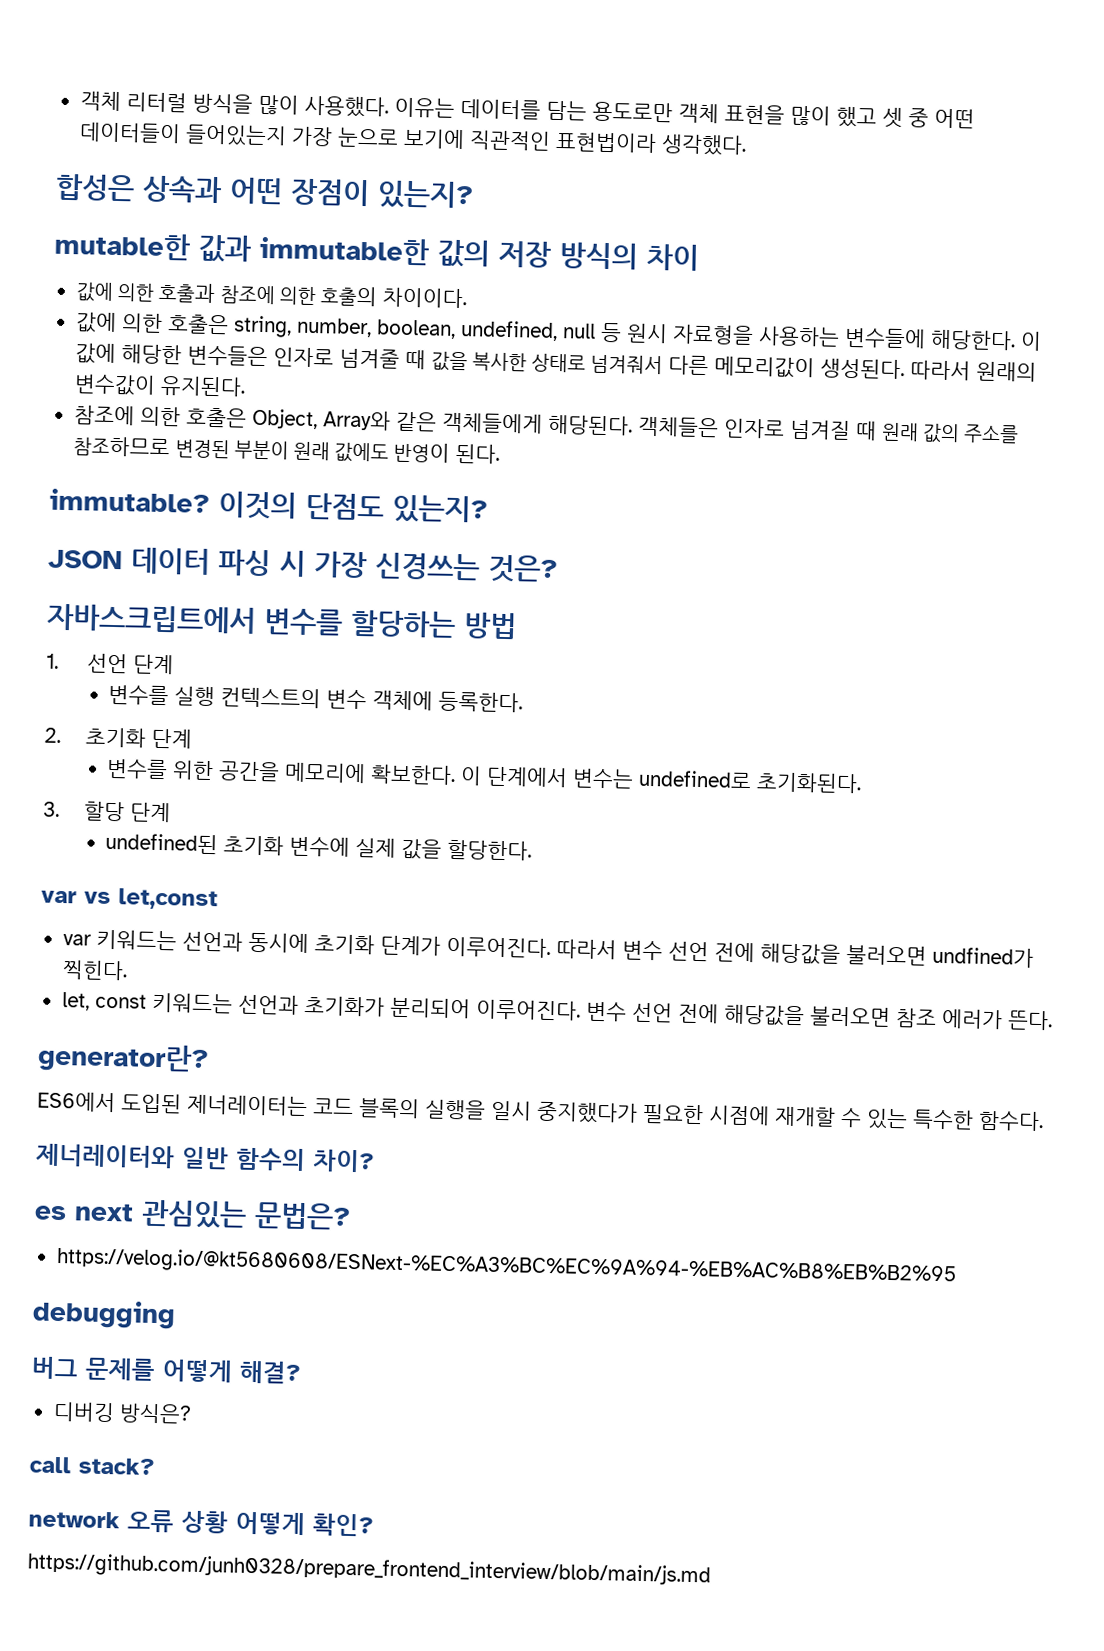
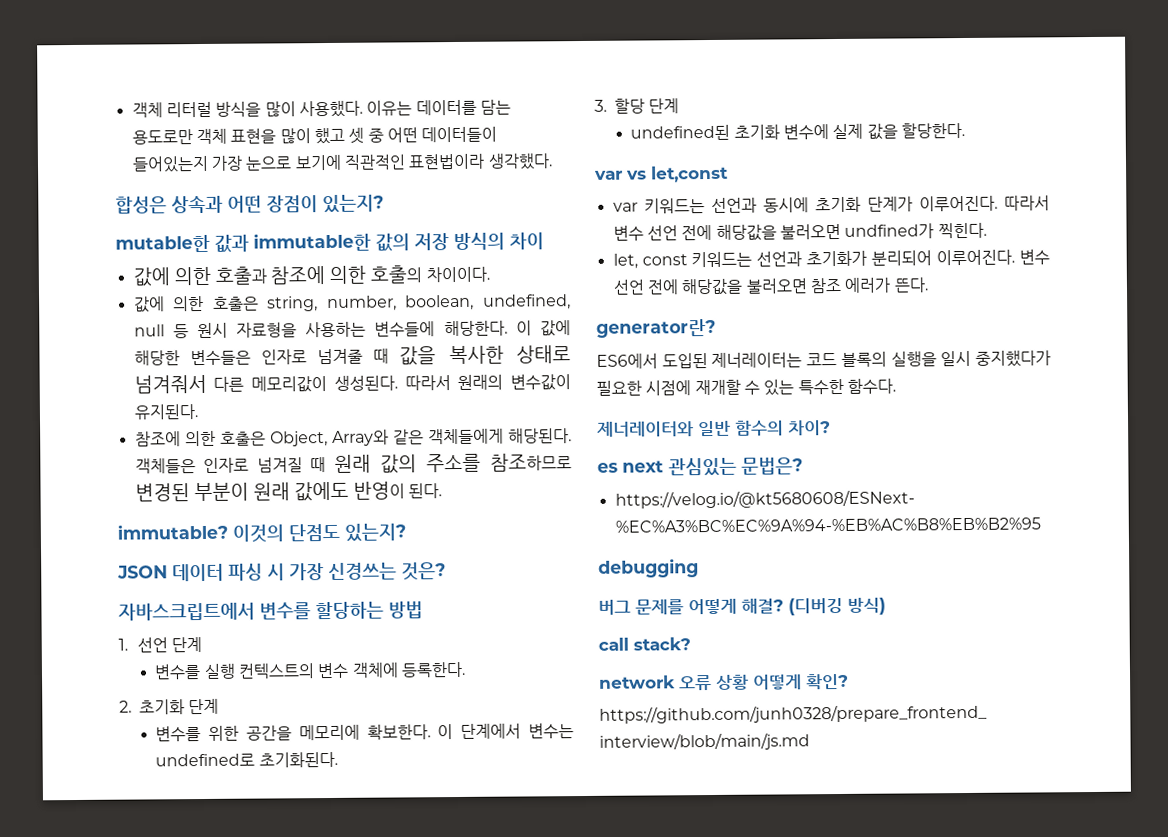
[52,1401,192,1424] // 디버깅 방식은? -> [788,597,886,616] (디버깅 방식)

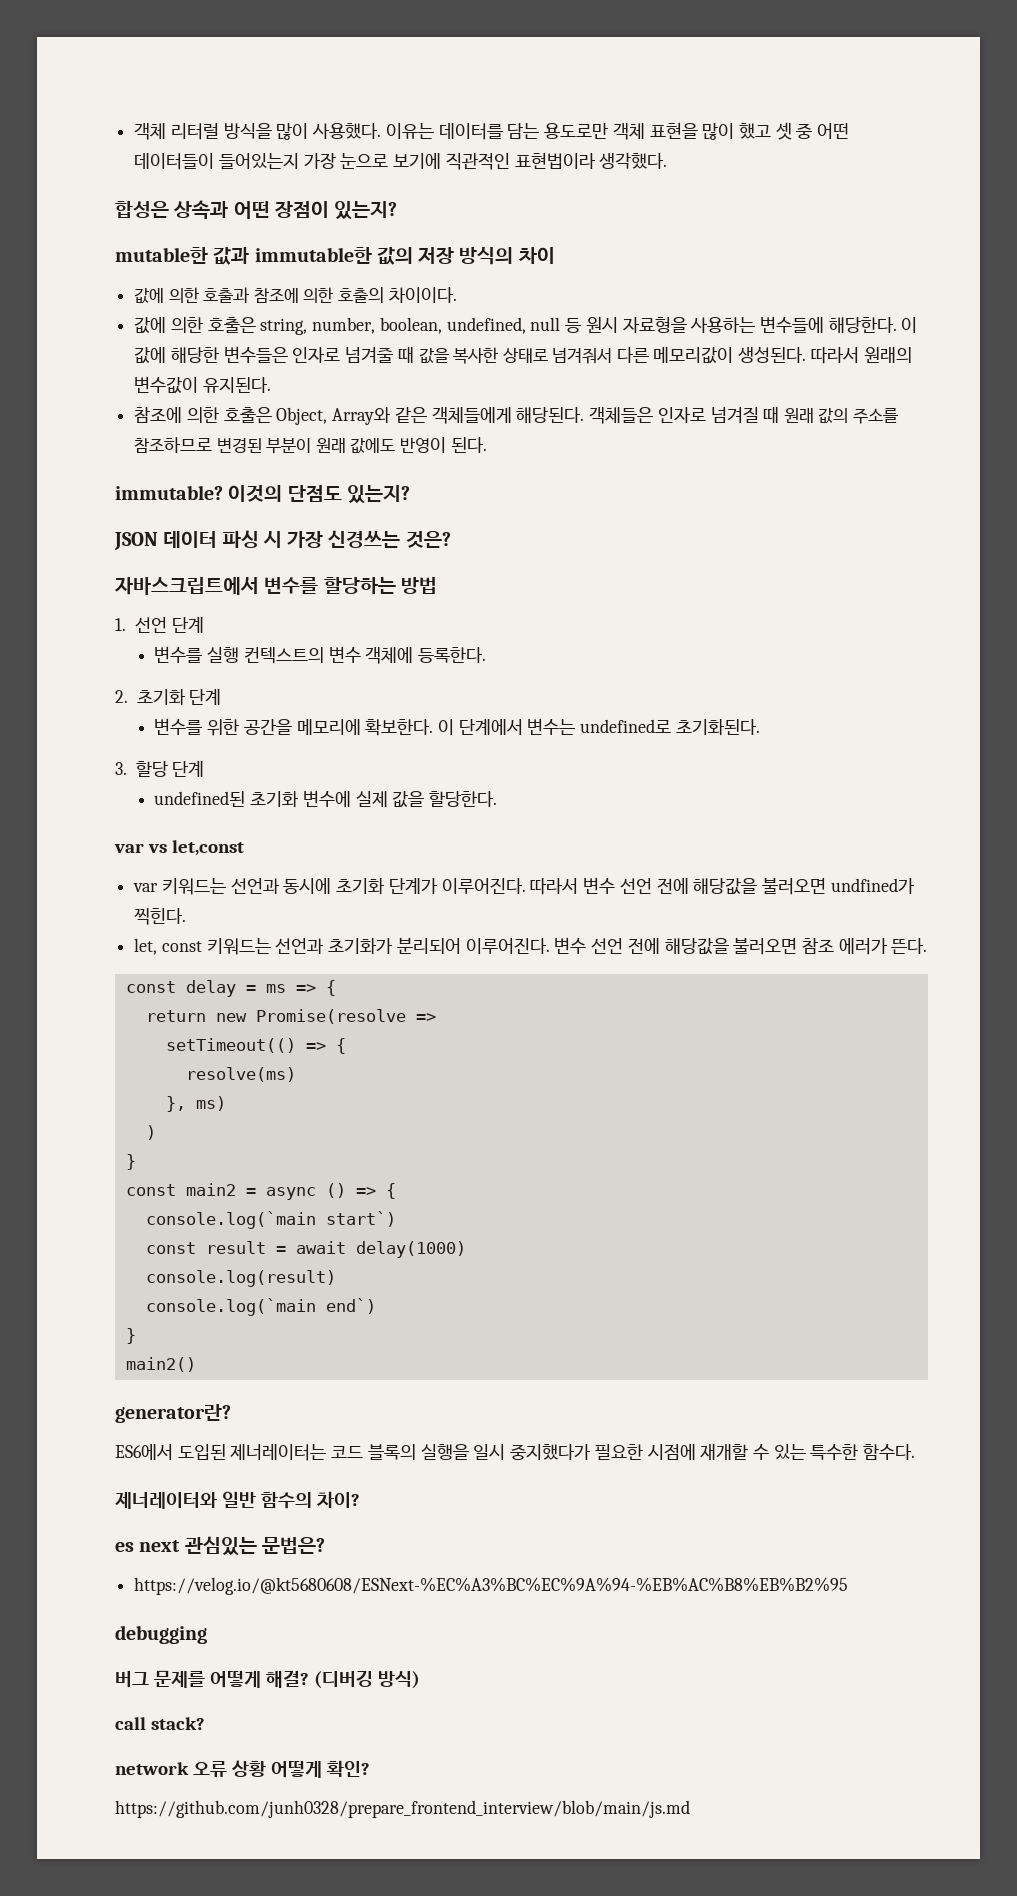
(929, 285) none -> [125,980,336,997] [145,1009,436,1024] [165,1038,346,1054] [185,1067,296,1082] [165,1096,226,1112] [145,1125,156,1140] [125,1154,136,1170] [125,1183,396,1200] [145,1211,396,1229] [145,1241,466,1258] [145,1270,336,1287] [145,1298,376,1316] [125,1328,136,1344] [125,1357,196,1372] // const delay = ms => { // return new Promise(resolve => // setTimeout(() => { // resolve(ms) // }, ms) // ) // } // const main2 = async () => { // console.log(`main start`) // const result = await delay(1000) // console.log(result) // console.log(`main end`) // } // main2()

